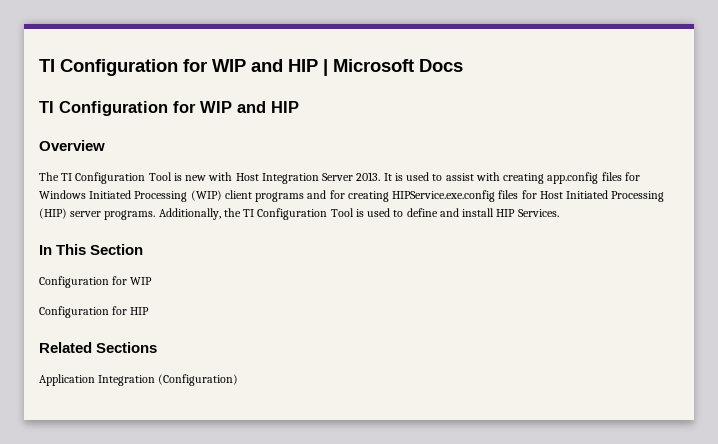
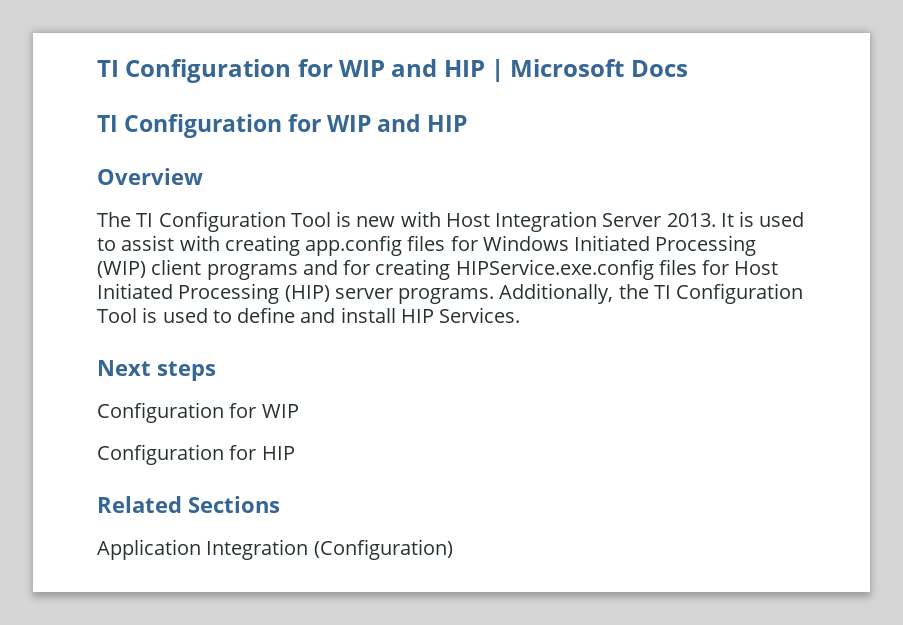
[39,244,144,255] In This Section -> [97,360,216,381] Next steps

